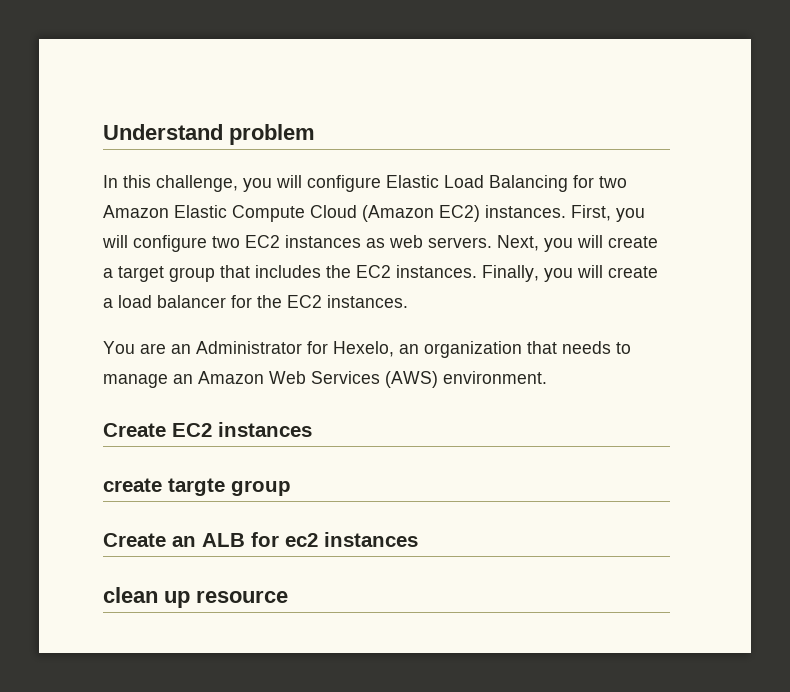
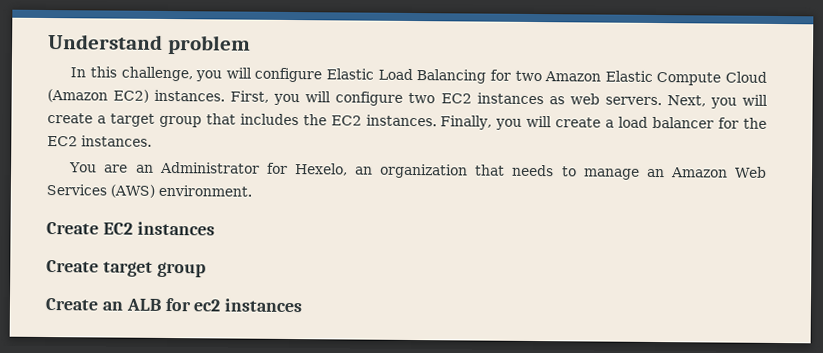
[103,478,225,496] create targte -> [46,260,153,277] Create target
[103,587,288,608] // clean up resource -> (303, 305) none

